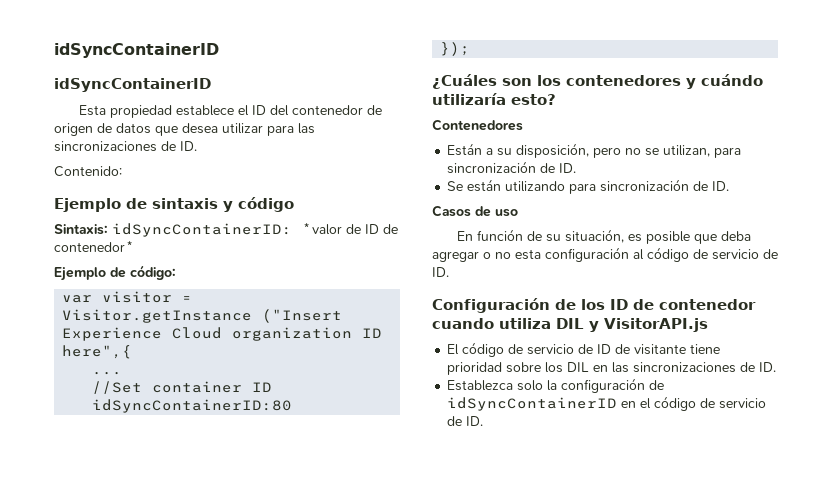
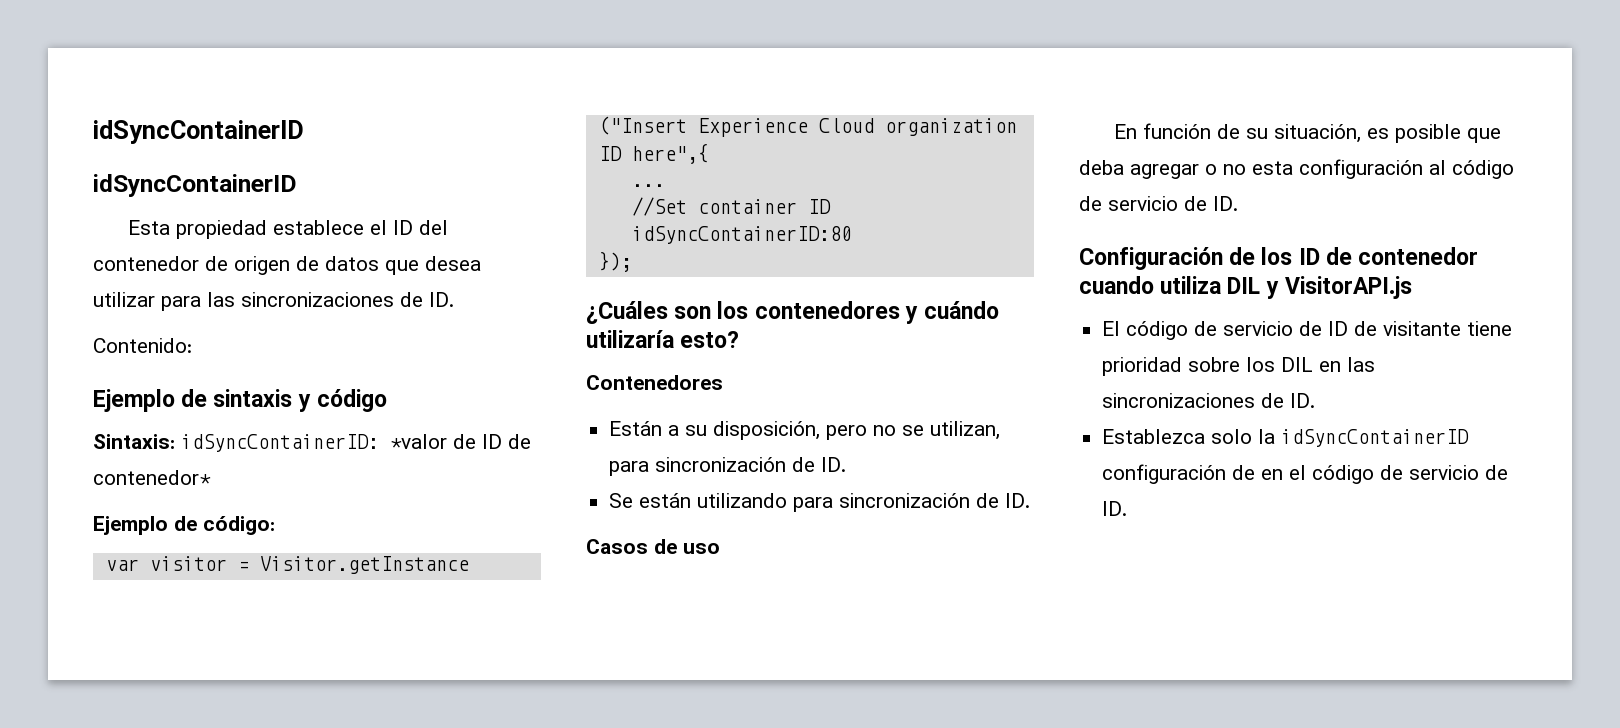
(558, 385) none -> [1281,429,1470,447] idSyncContainerID
[447,397,618,411] idSyncContainerID -> (1256, 472) none

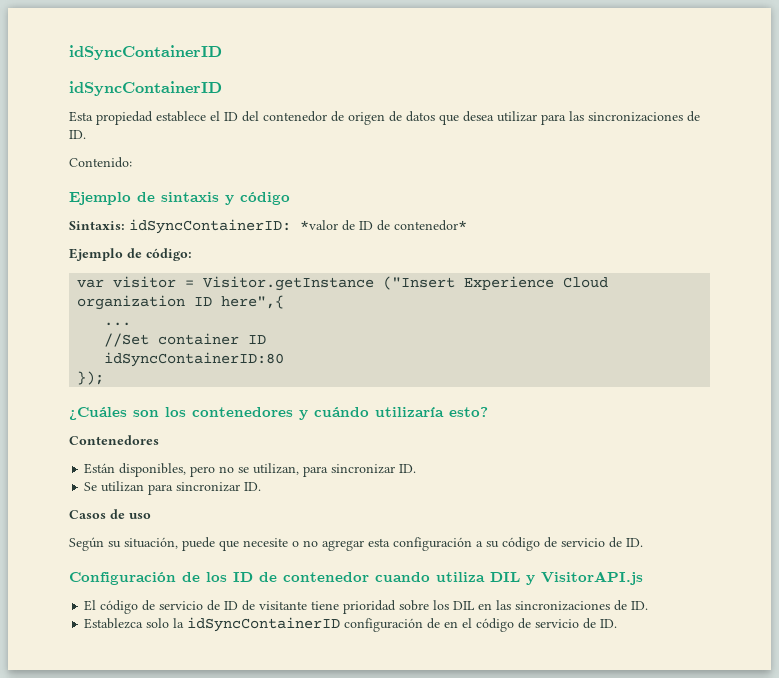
[668,421,821,440] a su disposición, -> [119,463,187,477] disponibles,
[655,457,816,472] sincronización de -> [331,464,396,474] sincronizar
[639,493,1000,512] están utilizando para sincronización de -> [101,481,241,495] utilizan para sincronizar
[1114,123,1502,143] [1079,160,1199,179] En función de su situación, es posible que deba agregar -> [69,537,288,551] Según su situación, puede que necesite
(1246, 169) none -> [322,540,364,551] agregar
[1429,160,1446,175] al -> [476,541,499,548] a su

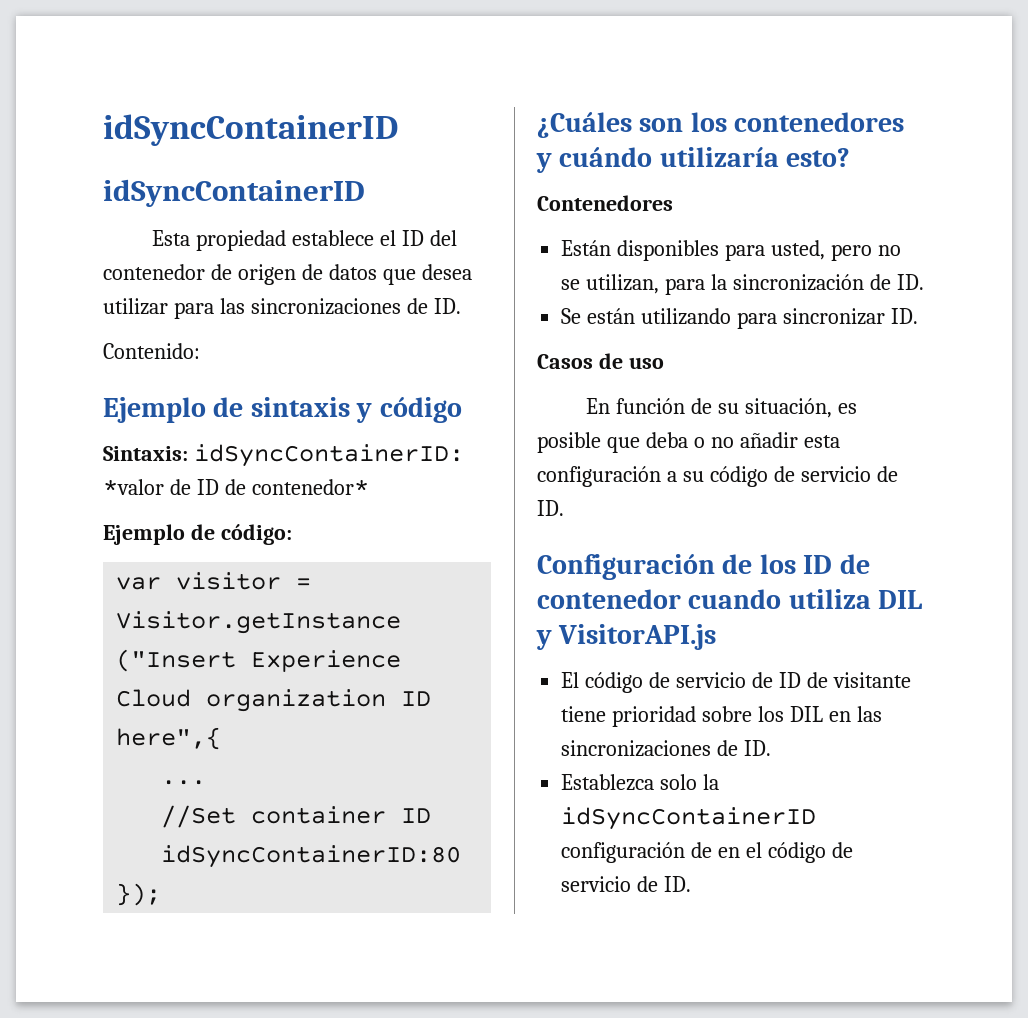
[119,463,187,477] disponibles, -> [617,240,826,261] disponibles para usted,
[331,464,396,474] sincronizar -> [711,274,891,291] la sincronización de
[101,481,145,492] utilizan -> [587,308,732,325] están utilizando
[69,537,288,551] Según su situación, puede que necesite -> [586,398,857,418] [537,432,688,453] En función de su situación, es posible que deba
[322,540,364,551] agregar -> [739,432,798,448] añadir

